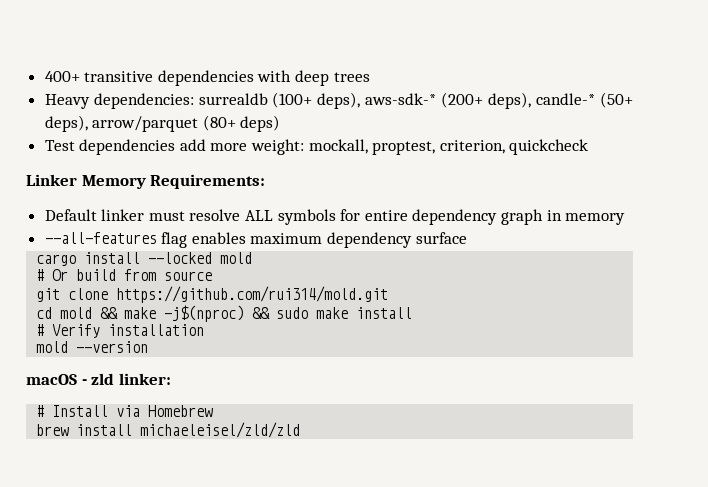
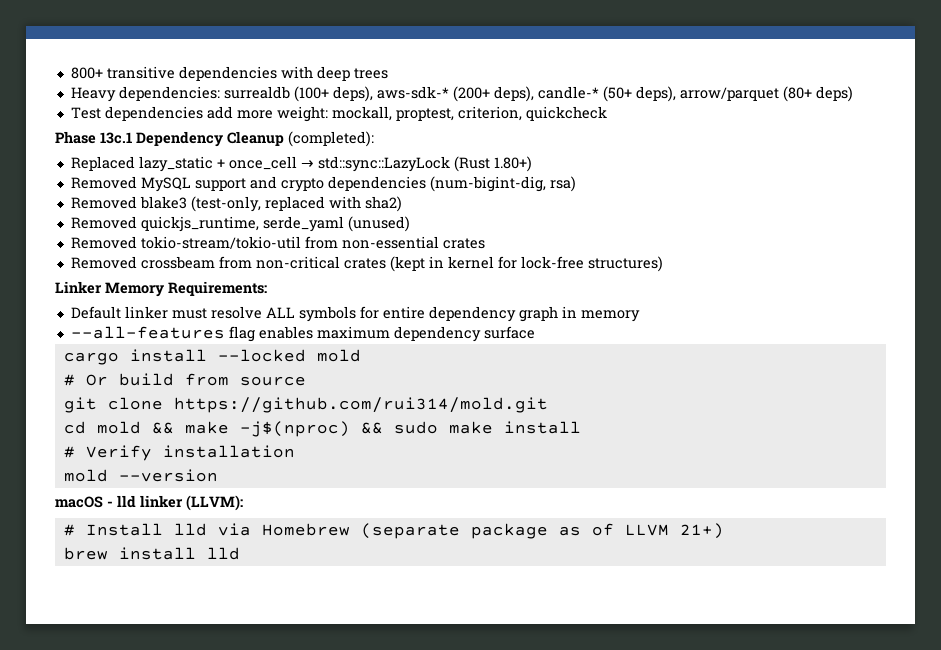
[44,71,80,82] 400+ -> [70,67,103,79] 800+
(589, 147) none -> [55,131,374,147] [70,156,532,172] [70,176,576,192] [70,196,402,212] [70,216,410,232] [70,236,485,249] [70,256,663,272] // Phase 13c.1 Dependency Cleanup (completed): // Replaced lazy_static + once_cell → std::sync::LazyLock (Rust 1.80+) // Removed MySQL support and crypto dependencies (num-bigint-dig, rsa) // Removed blake3 (test-only, replaced with sha2) // Removed quickjs_runtime, serde_yaml (unused) // Removed tokio-stream/tokio-util from non-essential crates // Removed crossbeam from non-critical crates (kept in kernel for lock-free structures)
[91,373,171,385] zld linker: -> [117,495,243,511] lld linker (LLVM):
(109, 411) none -> [173,523,207,536] lld
(214, 411) none -> [360,523,724,539] (separate package as of LLVM 21+)
[140,422,301,438] michaeleisel/zld/zld -> [206,547,240,560] lld

